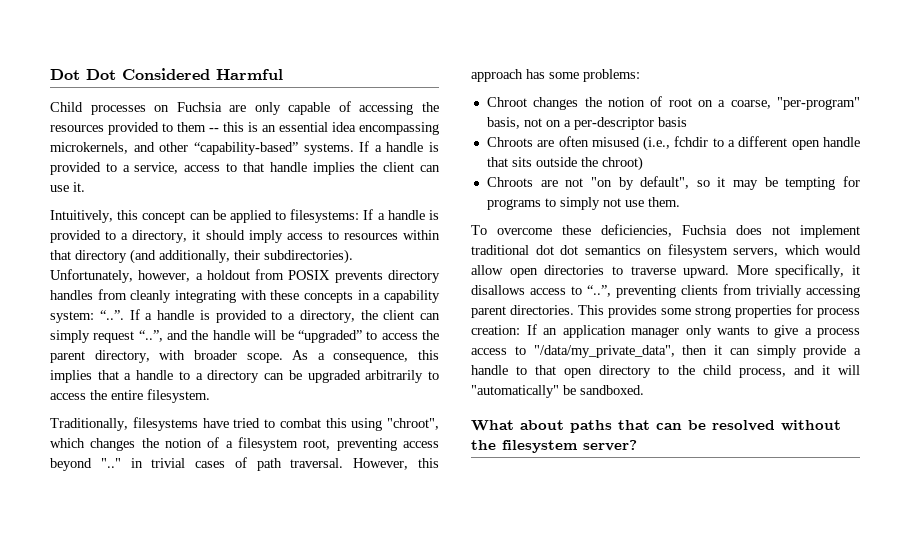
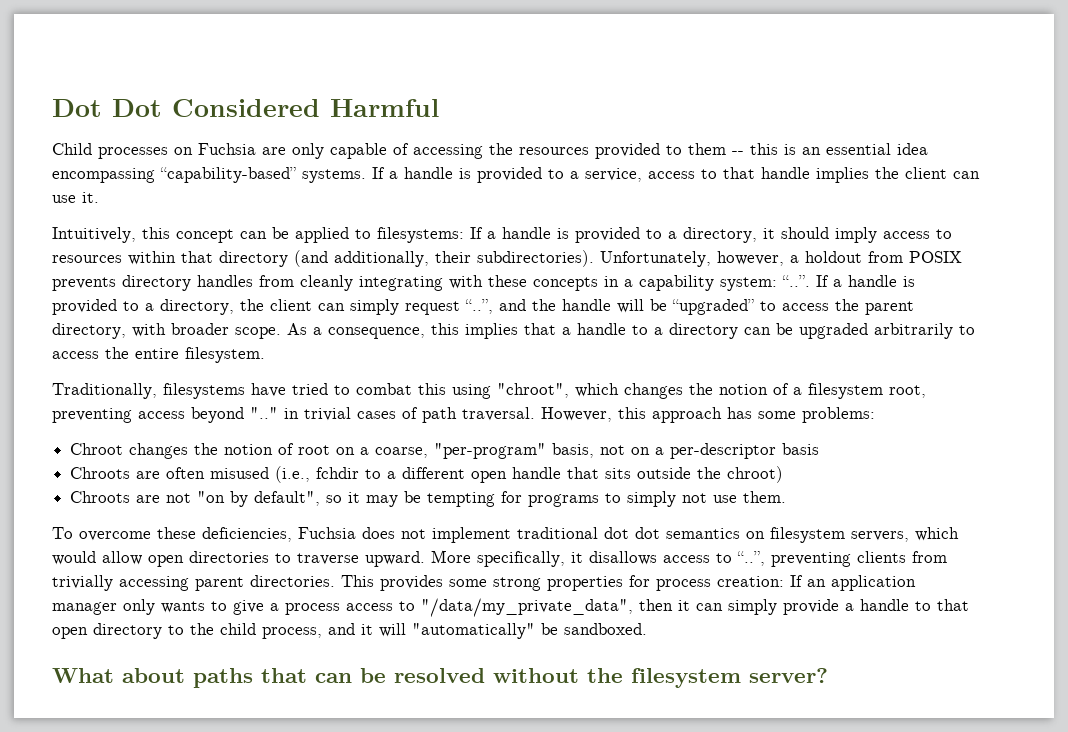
[50,142,189,154] microkernels, and other -> (155, 175) none

